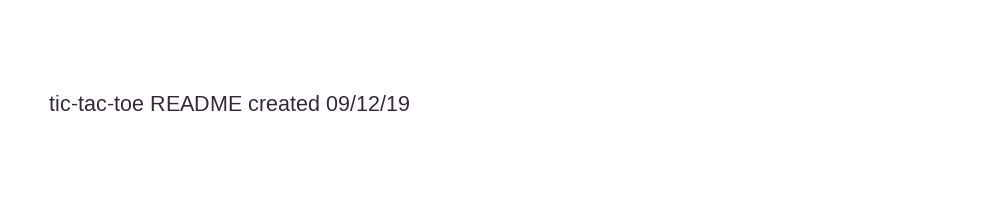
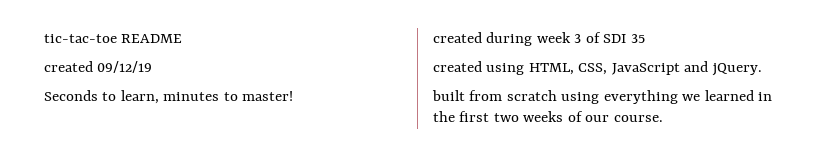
(242, 103) none -> (183, 38) //
(410, 103) none -> [44,90,294,104] [433,32,645,46] [433,61,762,76] [432,90,773,104] [433,111,663,122] // Seconds to learn, minutes to master! // created during week 3 of SDI 35 // created using HTML, CSS, JavaScript and jQuery. // built from scratch using everything we learned in the first two weeks of our course.

